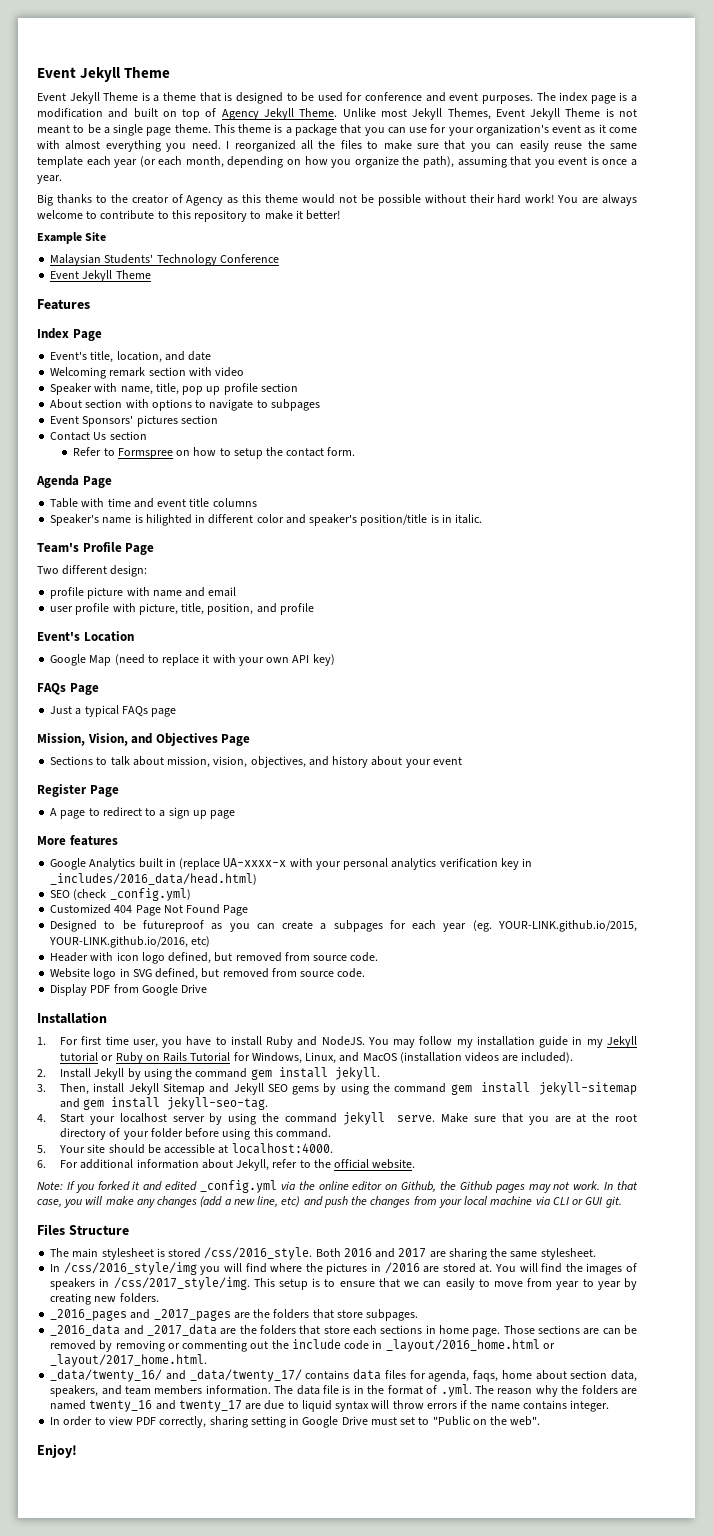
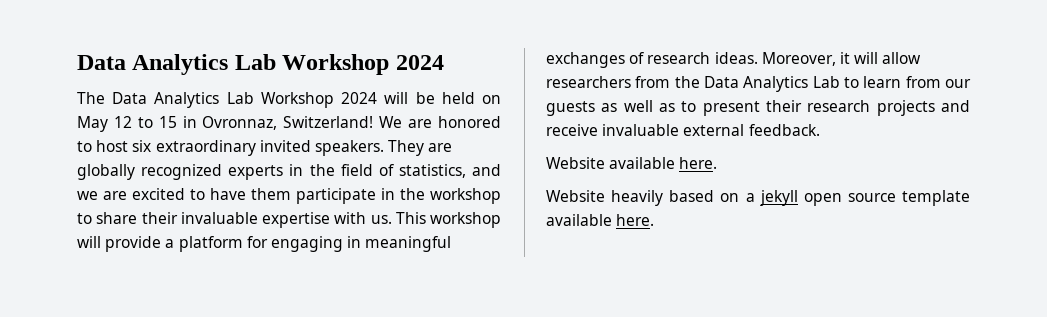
[37,67,171,82] [37,92,637,104] [37,108,637,120] [37,124,637,136] [37,140,638,152] [37,156,637,168] [37,175,62,184] [37,194,637,206] [37,210,341,222] [37,232,107,244] [50,254,279,266] [50,270,151,282] [37,299,90,310] [37,328,102,341] [50,351,212,363] [50,367,245,379] [50,383,298,395] [50,399,320,411] [50,415,218,427] [50,431,147,441] [73,447,356,459] [36,475,112,488] [50,498,257,508] [50,514,483,526] [37,542,155,555] [37,565,148,577] [50,587,237,599] [50,603,314,615] [37,631,134,642] [50,654,335,666] [37,683,99,695] [50,705,177,717] [37,733,251,746] [50,756,462,768] [37,784,119,797] [50,807,236,819] [37,835,118,846] [50,858,533,870] [50,873,258,885] [50,888,191,901] [50,904,249,916] [50,920,637,932] [49,936,211,948] [50,952,379,964] [50,968,366,980] [50,984,208,996] [37,1012,107,1024] [37,1036,638,1048] [60,1052,574,1064] [37,1067,380,1080] [37,1082,638,1095] [60,1097,269,1110] [37,1112,637,1125] [60,1128,331,1140] [37,1143,333,1154] [37,1159,416,1171] [37,1180,638,1193] [37,1196,622,1208] [37,1224,129,1235] [50,1247,596,1260] [50,1262,638,1275] [50,1277,637,1290] [50,1293,159,1305] [50,1309,419,1321] [50,1324,637,1337] [50,1339,555,1352] [50,1354,208,1367] [50,1369,638,1382] [50,1384,637,1397] [50,1400,610,1412] [50,1416,541,1428] [37,1444,77,1458] Event Jekyll Theme // Event Jekyll Theme is a theme that is designed to be used for conference and event purposes. The index page is a modification and built on top of Agency Jekyll Theme. Unlike most Jekyll Themes, Event Jekyll Theme is not meant to be a single page theme. This theme is a package that you can use for your organization's event as it come with almost everything you need. I reorganized all the files to make sure that you can easily reuse the same template each year (or each month, depending on how you organize the path), assuming that you event is once a year. // Big thanks to the creator of Agency as this theme would not be possible without their hard work! You are always welcome to contribute to this repository to make it better! // Example Site // Malaysian Students' Technology Conference // Event Jekyll Theme // Features // Index Page // Event's title, location, and date // Welcoming remark section with video // Speaker with name, title, pop up profile section // About section with options to navigate to subpages // Event Sponsors' pictures section // Contact Us section // Refer to Formspree on how to setup the contact form. // Agenda Page // Table with time and event title columns // Speaker's name is hilighted in different color and speaker's position/title is in italic. // Team's Profile Page // Two different design: // profile picture with name and email // user profile with picture, title, position, and profile // Event's Location // Google Map (need to replace it with your own API key) // FAQs Page // Just a typical FAQs page // Mission, Vision, and Objectives Page // Sections to talk about mission, vision, objectives, and history about your event // Register Page // A page to redirect to a sign up page // More features // Google Analytics built in (replace UA-xxxx-x with your personal analytics verification key in _includes/2016_data/head.html) // SEO (check _config.yml) // Customized 404 Page Not Found Page // Designed to be futureproof as you can create a subpages for each year (eg. YOUR-LINK.github.io/2015, YOUR-LINK.github.io/2016, etc) // Header with icon logo defined, but removed from source code. // Website logo in SVG defined, but removed from source code. // Display PDF from Google Drive // Installation // 1. For first time user, you have to install Ruby and NodeJS. You may follow my installation guide in my Jekyll tutorial or Ruby on Rails Tutorial for Windows, Linux, and MacOS (installation videos are included). // 2. Install Jekyll by using the command gem install jekyll. // 3. Then, install Jekyll Sitemap and Jekyll SEO gems by using the command gem install jekyll-sitemap and gem install jekyll-seo-tag. // 4. Start your localhost server by using the command jekyll serve. Make sure that you are at the root directory of your folder before using this command. // 5. Your site should be accessible at localhost:4000. // 6. For additional information about Jekyll, refer to the official website. // Note: If you forked it and edited _config.yml via the online editor on Github, the Github pages may not work. In that case, you will make any changes (add a new line, etc) and push the changes from your local machine via CLI or GUI git. // Files Structure // The main stylesheet is stored /css/2016_style. Both 2016 and 2017 are sharing the same stylesheet. // In /css/2016_style/img you will find where the pictures in /2016 are stored at. You will find the images of speakers in /css/2017_style/img. This setup is to ensure that we can easily to move from year to year by creating new folders. // _2016_pages and _2017_pages are the folders that store subpages. // _2016_data and _2017_data are the folders that store each sections in home page. Those sections are can be removed by removing or commenting out the include code in _layout/2016_home.html or _layout/2017_home.html. // _data/twenty_16/ and _data/twenty_17/ contains data files for agenda, faqs, home about section data, speakers, and team members information. The data file is in the format of .yml. The reason why the folders are named twenty_16 and twenty_17 are due to liquid syntax will throw errors if the name contains integer. // In order to view PDF correctly, sharing setting in Google Drive must set to "Public on the web". // Enjoy! -> [77,54,444,75] [77,92,502,108] [77,116,502,132] [77,140,453,156] [77,164,501,180] [77,188,501,204] [77,212,501,228] [77,236,452,252] [546,52,922,68] [546,76,971,92] [546,100,970,116] [546,124,820,136] [546,157,718,169] [546,190,970,206] [546,214,655,226] Data Analytics Lab Workshop 2024 // The Data Analytics Lab Workshop 2024 will be held on May 12 to 15 in Ovronnaz, Switzerland! We are honored to host six extraordinary invited speakers. They are globally recognized experts in the field of statistics, and we are excited to have them participate in the workshop to share their invaluable expertise with us. This workshop will provide a platform for engaging in meaningful exchanges of research ideas. Moreover, it will allow researchers from the Data Analytics Lab to learn from our guests as well as to present their research projects and receive invaluable external feedback. // Website available here. // Website heavily based on a jekyll open source template available here.

